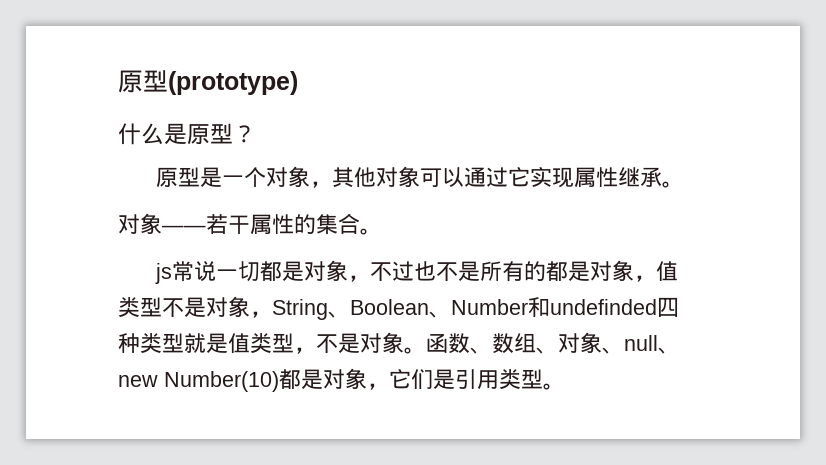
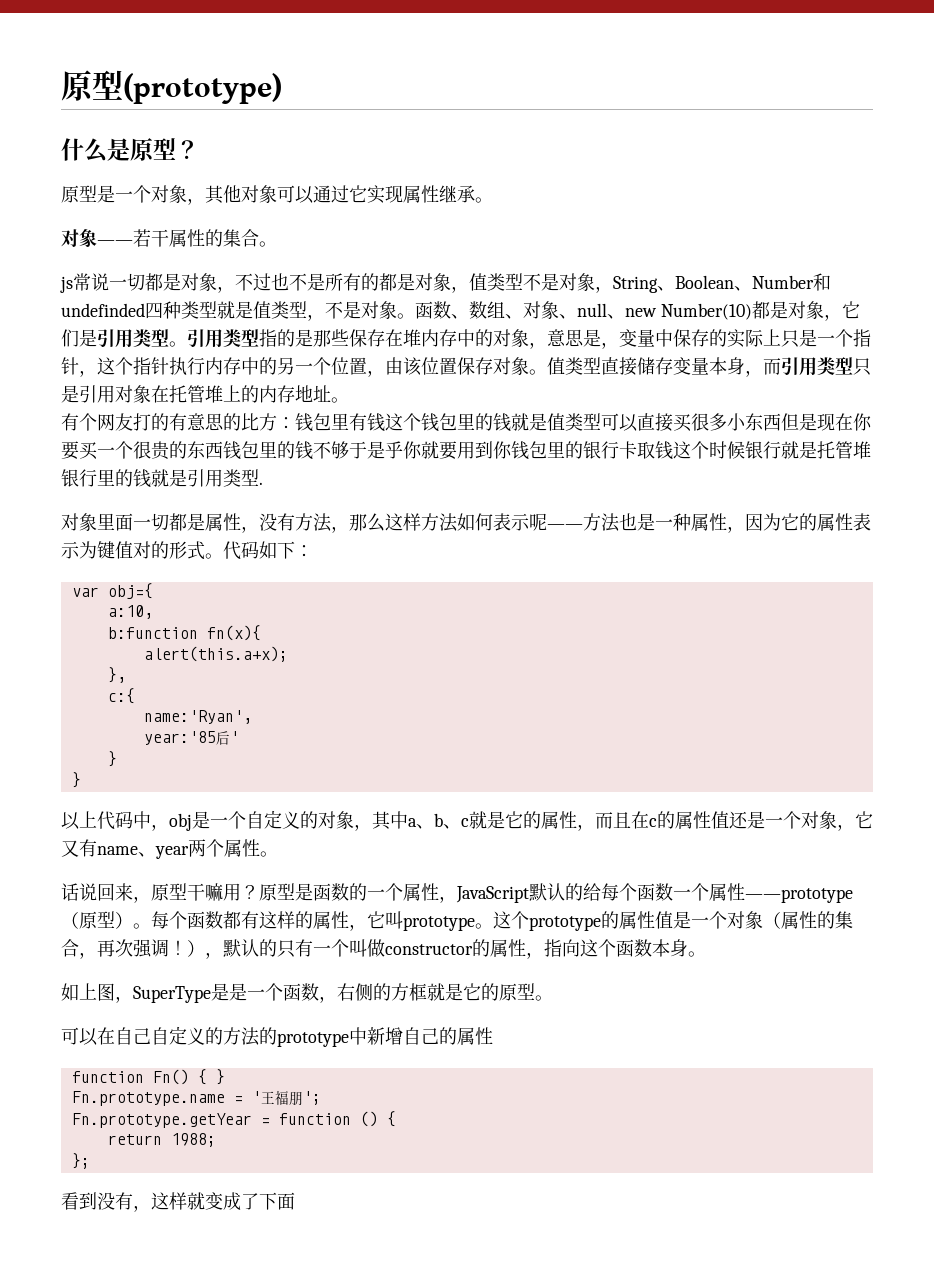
(565, 386) none -> [187,329,871,349] [61,357,871,377] [61,385,349,403] [61,413,872,432] [61,441,871,460] [61,469,263,488] [61,513,871,533] [61,541,313,560] [71,583,153,599] [107,605,153,619] [107,625,261,641] [143,646,288,662] [107,667,126,683] [107,688,135,704] [143,710,252,724] [143,731,239,745] [107,751,117,767] [71,772,81,788] [61,810,873,831] [61,839,278,859] [61,883,853,903] [61,911,853,931] [61,939,706,959] [61,983,553,1003] [61,1026,493,1047] [71,1069,225,1085] [71,1090,321,1106] [71,1111,396,1128] [107,1133,216,1147] [71,1153,90,1169] [61,1192,295,1212] 引用类型指的是那些保存在堆内存中的对象，意思是，变量中保存的实际上只是一个指针，这个指针执行内存中的另一个位置，由该位置保存对象。值类型直接储存变量本身，而引用类型只是引用对象在托管堆上的内存地址。 // 有个网友打的有意思的比方：钱包里有钱这个钱包里的钱就是值类型可以直接买很多小东西但是现在你要买一个很贵的东西钱包里的钱不够于是乎你就要用到你钱包里的银行卡取钱这个时候银行就是托管堆银行里的钱就是引用类型. // 对象里面一切都是属性，没有方法，那么这样方法如何表示呢——方法也是一种属性，因为它的属性表示为键值对的形式。代码如下： // var obj={ // a:10, // b:function fn(x){ // alert(this.a+x); // }, // c:{ // name:'Ryan', // year:'85后' // } // } // 以上代码中，obj是一个自定义的对象，其中a、b、c就是它的属性，而且在c的属性值还是一个对象，它又有name、year两个属性。 // 话说回来，原型干嘛用？原型是函数的一个属性，JavaScript默认的给每个函数一个属性——prototype（原型）。每个函数都有这样的属性，它叫prototype。这个prototype的属性值是一个对象（属性的集合，再次强调！），默认的只有一个叫做constructor的属性，指向这个函数本身。 // 如上图，SuperType是是一个函数，右侧的方框就是它的原型。 // 可以在自己自定义的方法的prototype中新增自己的属性 // function Fn() { } // Fn.prototype.name = '王福朋'; // Fn.prototype.getYear = function () { // return 1988; // }; // 看到没有，这样就变成了下面

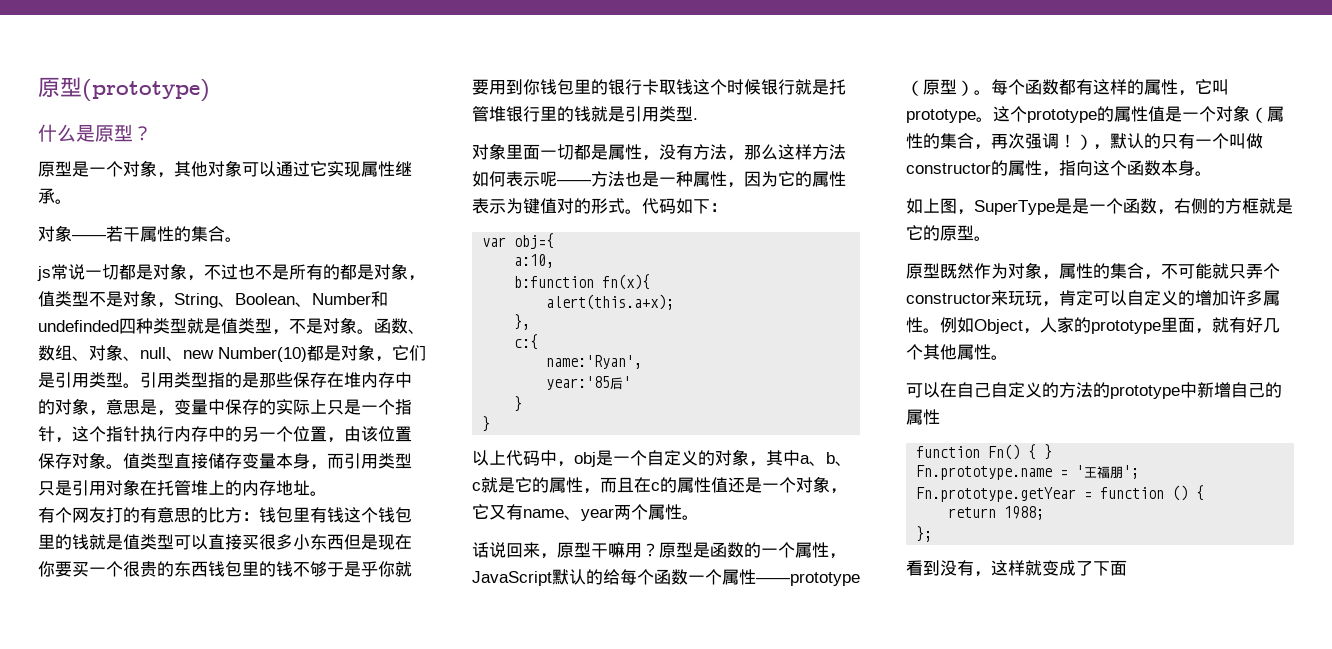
(553, 998) none -> [906,262,1280,280] [906,290,1280,307] [906,317,1280,334] [906,344,1008,360] // 原型既然作为对象，属性的集合，不可能就只弄个constructor来玩玩，肯定可以自定义的增加许多属性。例如Object，人家的prototype里面，就有好几个其他属性。

